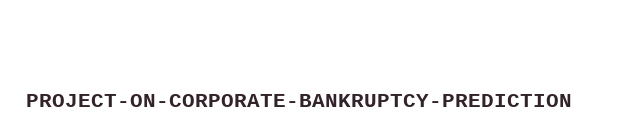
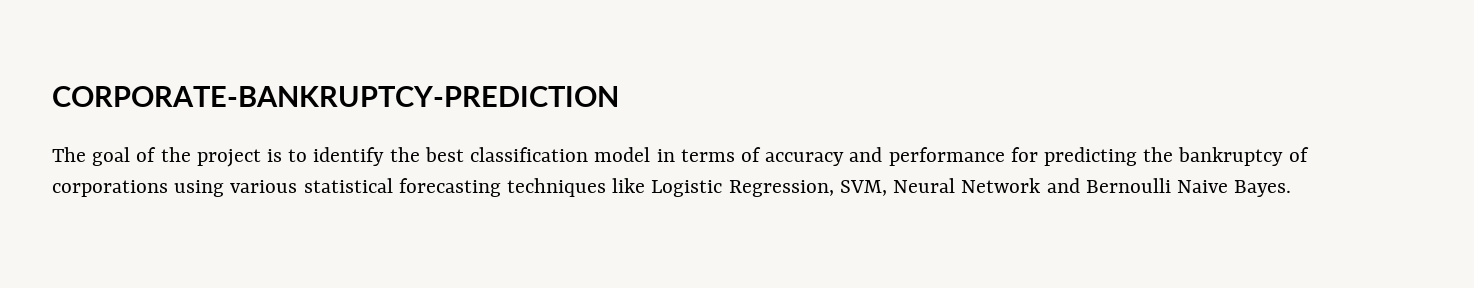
[26,94,572,107] PROJECT-ON-CORPORATE-BANKRUPTCY-PREDICTION -> [52,86,619,107] [52,147,1309,167] [52,178,1292,197] CORPORATE-BANKRUPTCY-PREDICTION // The goal of the project is to identify the best classification model in terms of accuracy and performance for predicting the bankruptcy of corporations using various statistical forecasting techniques like Logistic Regression, SVM, Neural Network and Bernoulli Naive Bayes.

